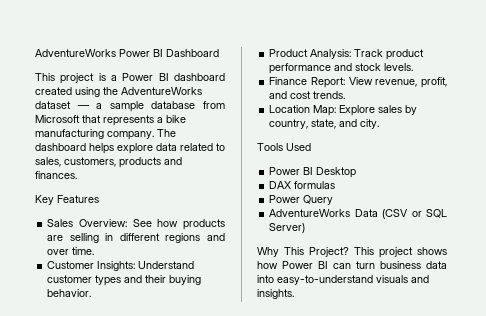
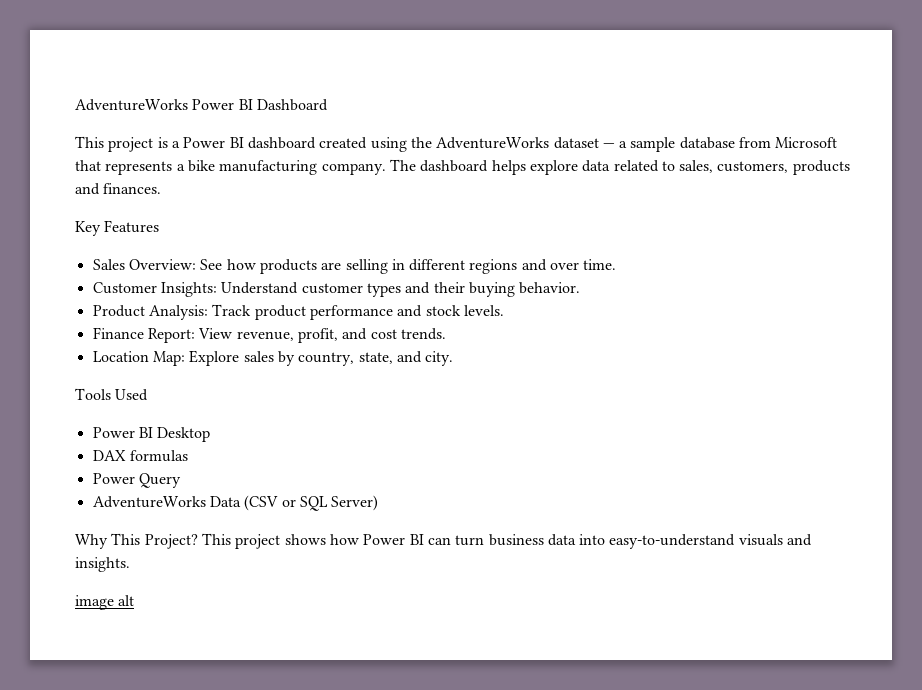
(294, 294) none -> [75,595,135,610] // image alt

